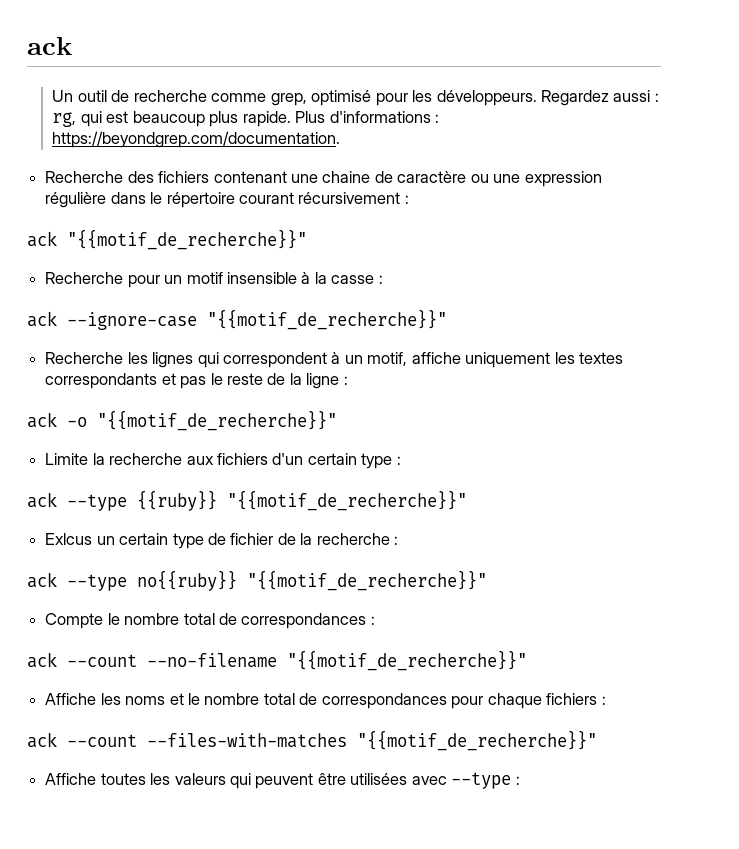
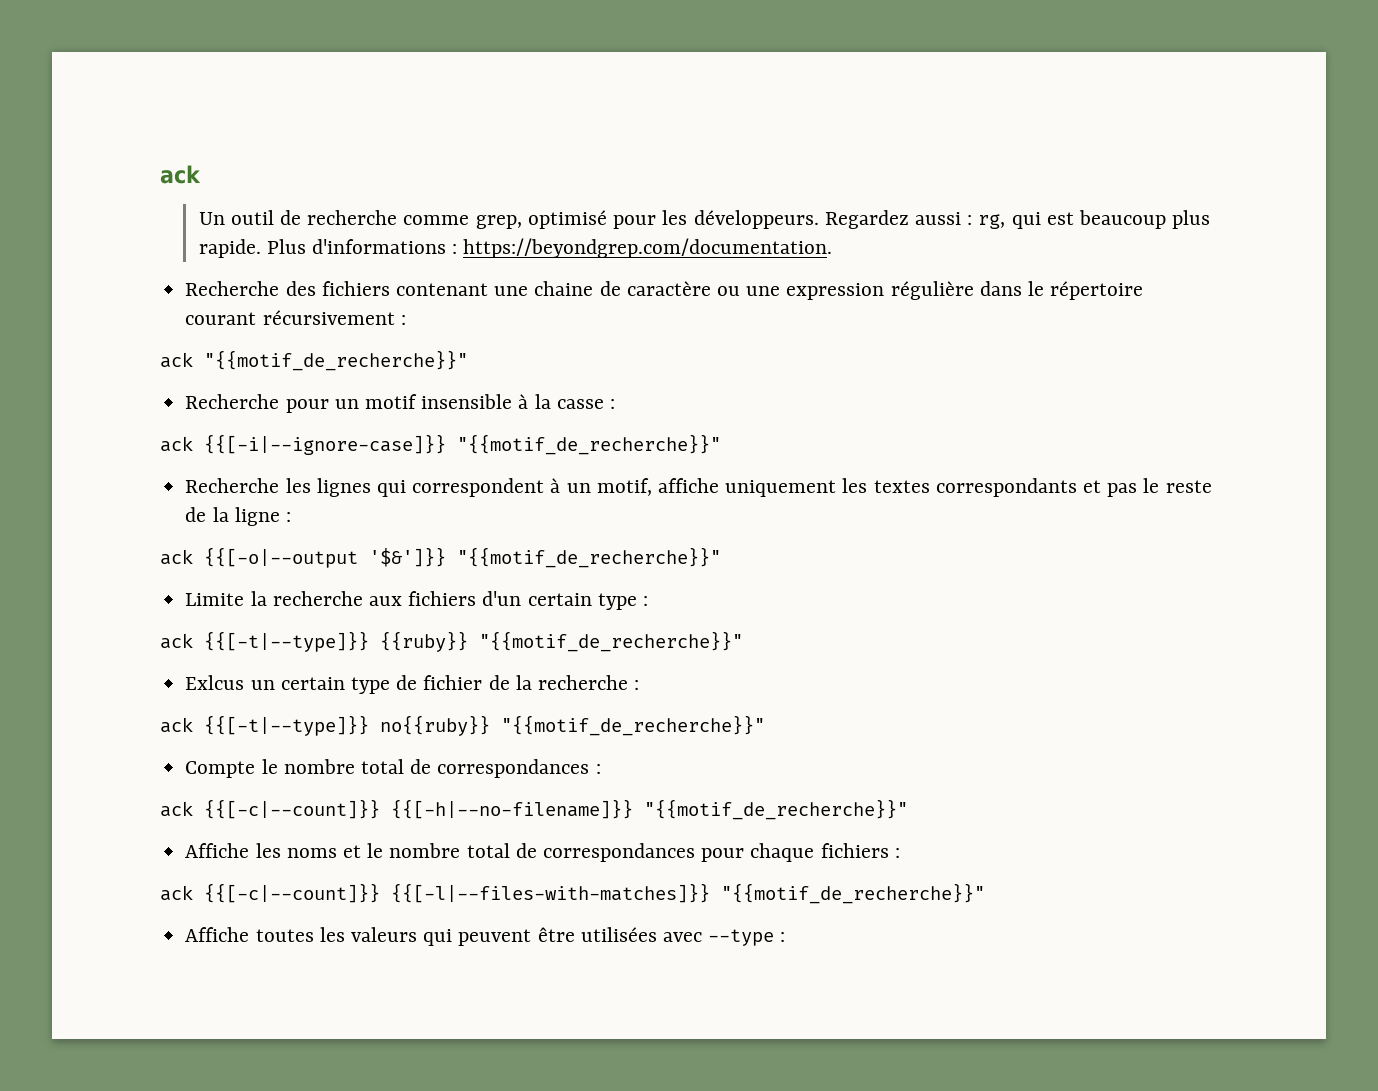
[67,312,197,330] --ignore-case -> [204,434,446,455] {{[-i|--ignore-case]}}
[67,417,87,427] -o -> [204,547,446,568] {{[-o|--output '$&']}}
[67,494,127,511] --type -> [204,631,369,652] {{[-t|--type]}}
[67,574,127,591] --type -> [204,715,369,736] {{[-t|--type]}}
[67,653,277,668] --count --no-filename -> [204,799,633,819] {{[-c|--count]}} {{[-h|--no-filename]}}
[67,733,347,748] --count --files-with-matches -> [204,883,710,903] {{[-c|--count]}} {{[-l|--files-with-matches]}}

